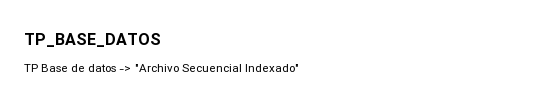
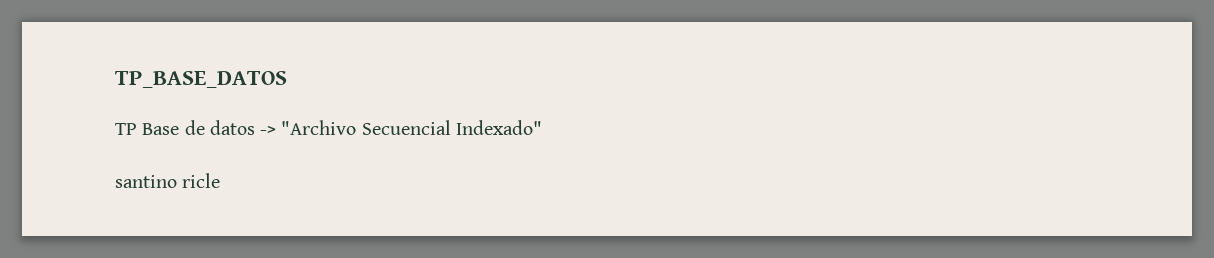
(299, 68) none -> [115,173,221,188] // santino ricle

